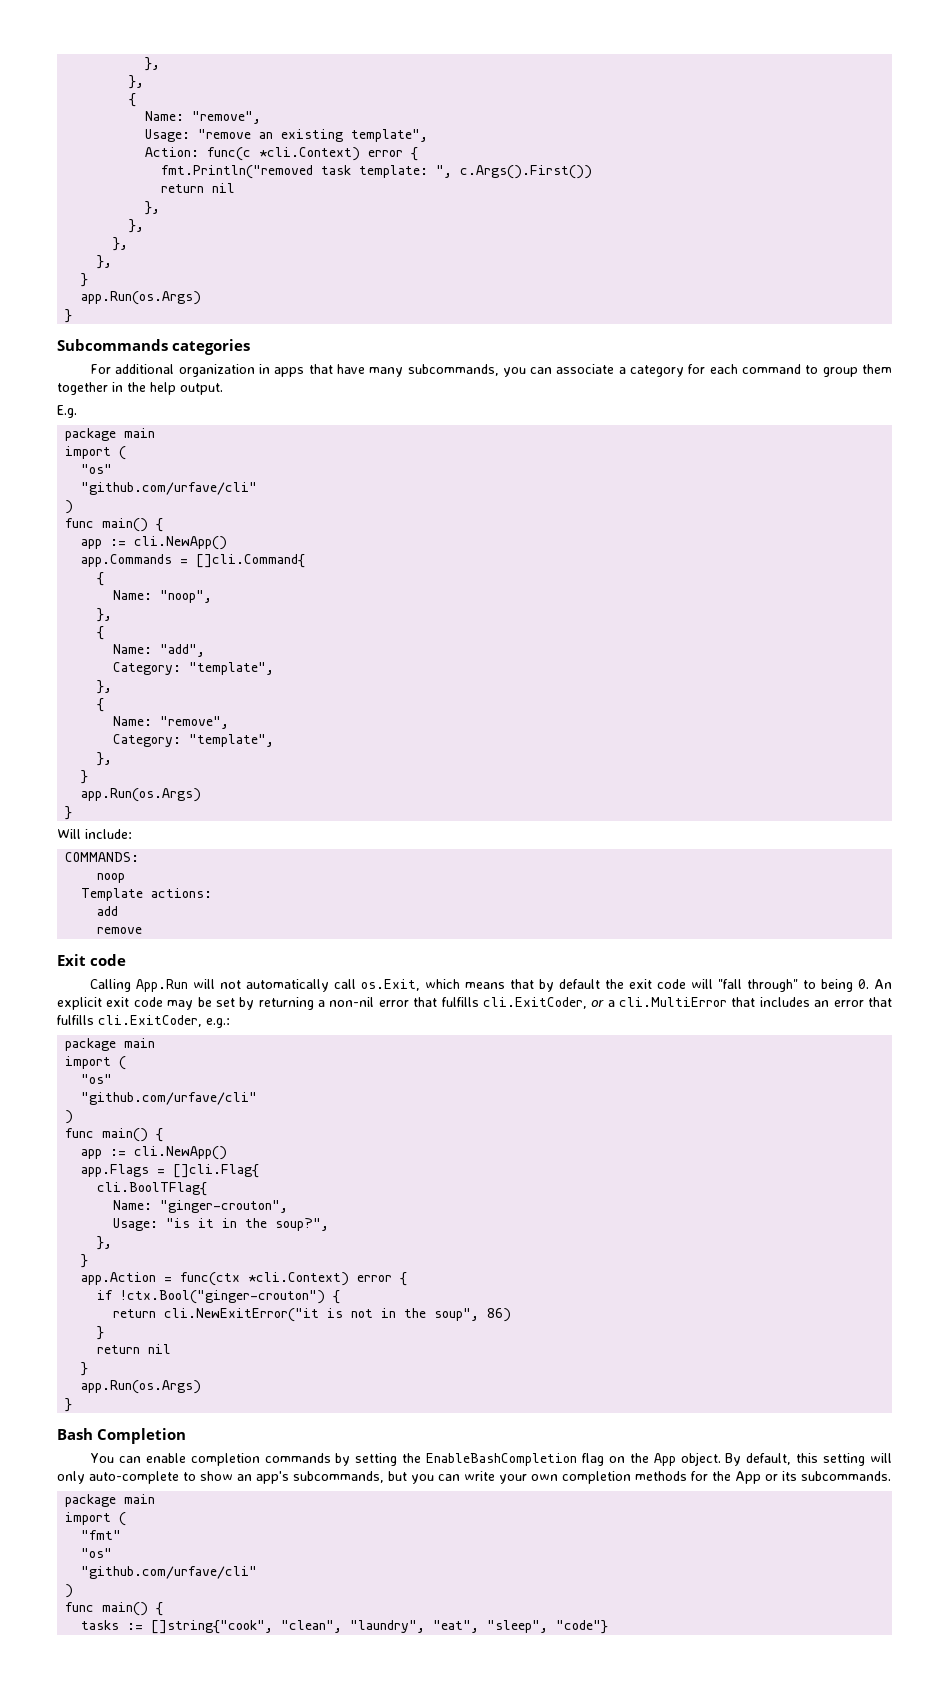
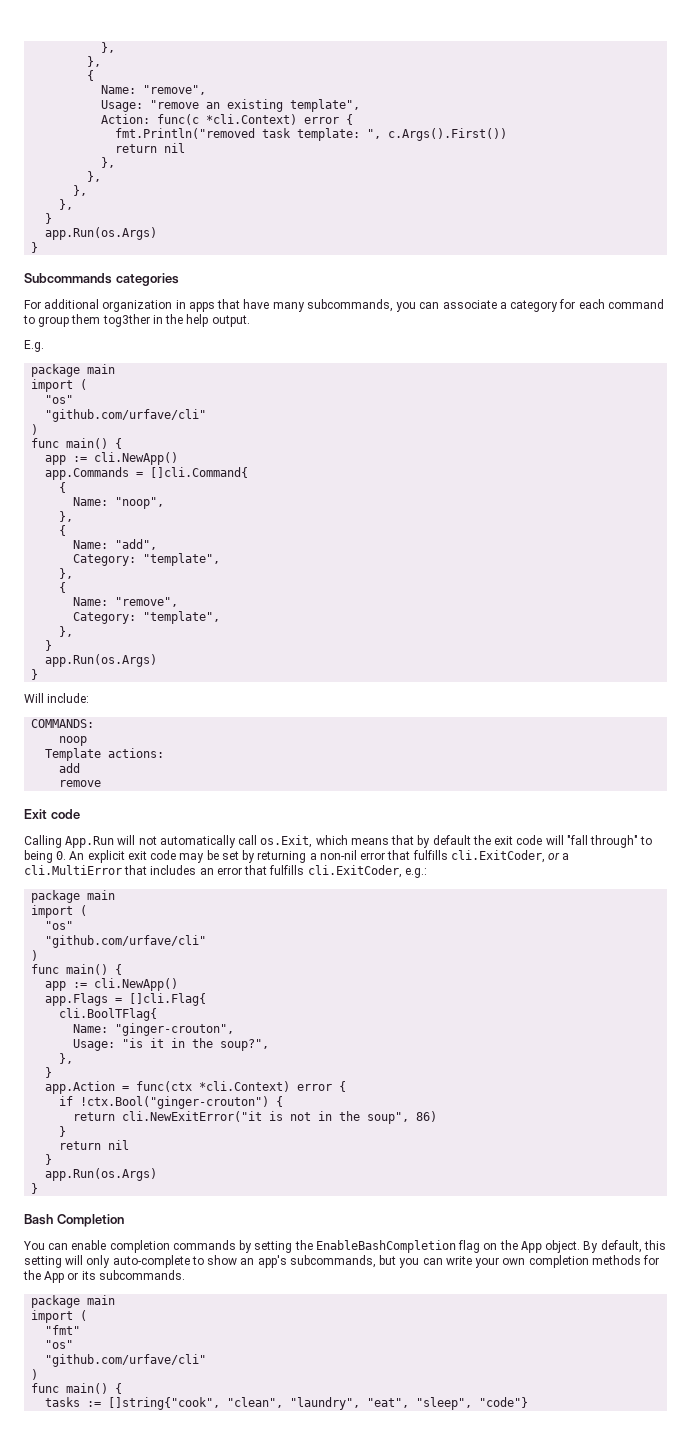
[57,382,108,395] together -> [102,314,150,327] tog3ther

